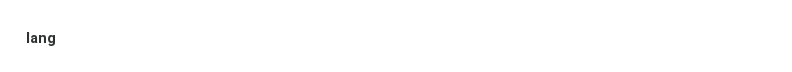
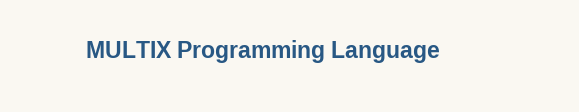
[26,32,56,46] lang -> [86,40,441,63] MULTIX Programming Language

